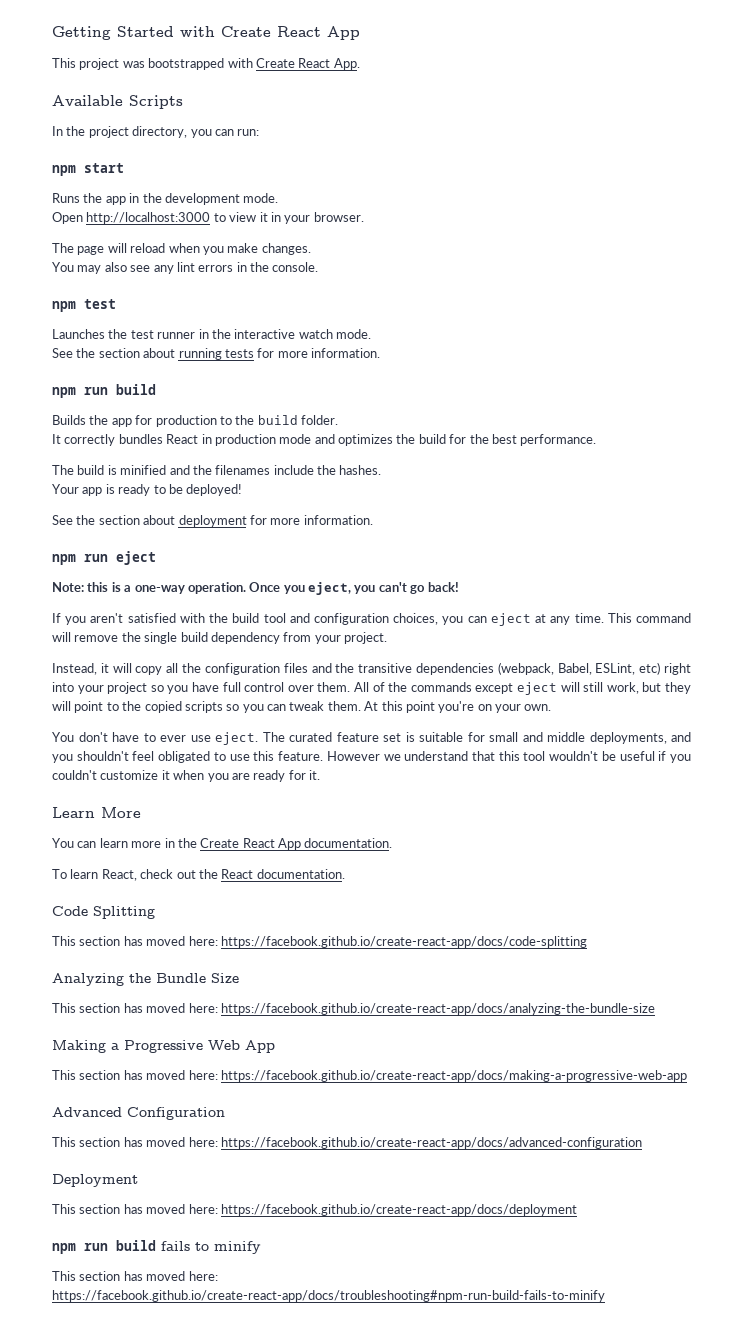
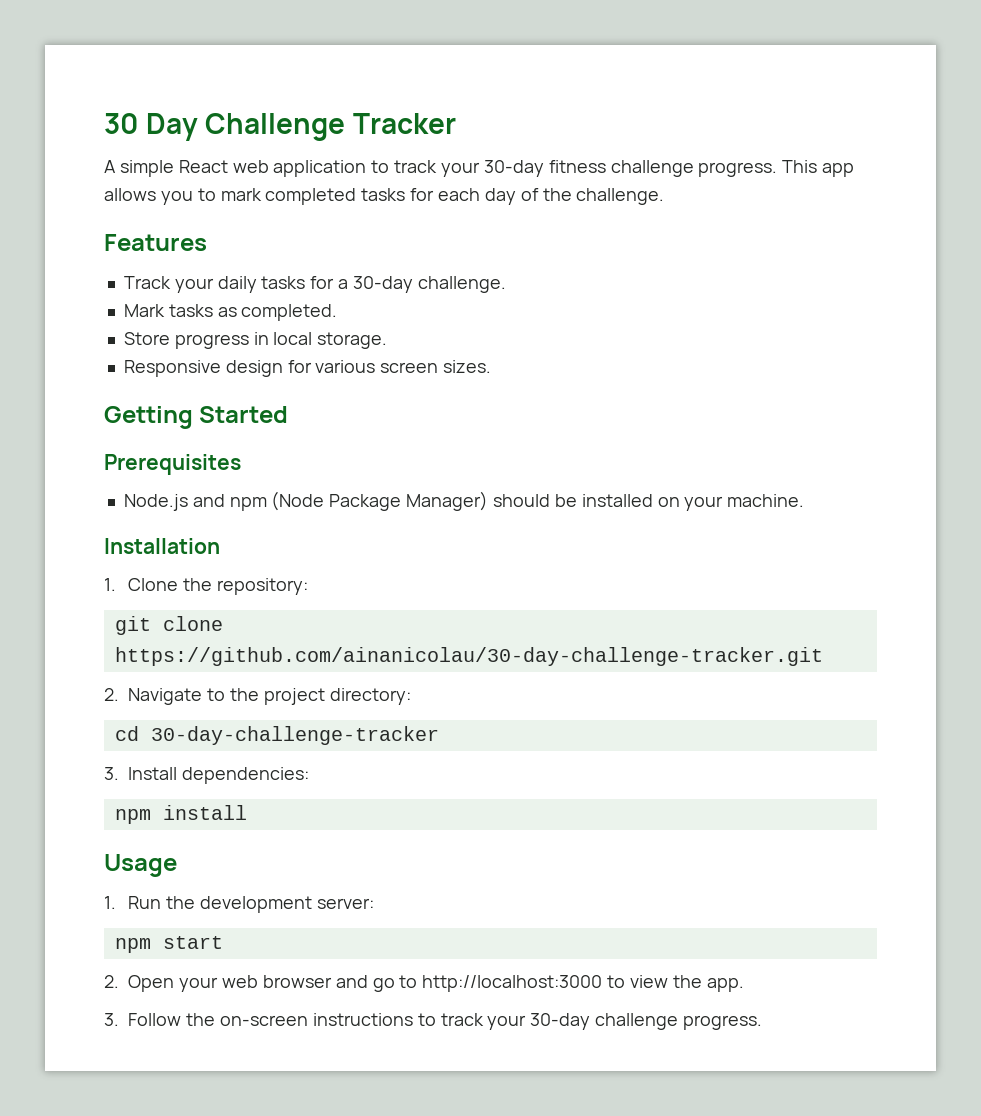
[52,26,360,40] [52,58,360,70] [52,95,183,109] [52,126,260,138] [52,163,124,176] [52,193,279,205] [52,212,364,224] [52,243,311,255] [52,262,319,274] [52,299,116,312] [52,329,371,339] [52,348,380,360] [52,384,156,398] [52,415,338,427] [52,434,597,446] [52,465,382,475] [52,484,243,496] [52,515,373,527] [52,551,156,565] [52,582,459,595] [52,613,691,626] [52,632,387,644] [52,662,691,675] [52,682,692,695] [52,701,552,713] [52,732,691,745] [52,751,691,763] [52,770,320,782] [52,807,141,818] [52,838,393,850] [52,869,345,881] [52,906,155,919] [52,936,587,948] [52,973,239,986] [52,1003,655,1015] [52,1040,275,1053] [52,1070,687,1082] [52,1107,225,1120] [52,1137,642,1149] [52,1174,138,1187] [52,1204,577,1216] [52,1240,261,1254] [52,1271,218,1281] [52,1290,605,1302] Getting Started with Create React App // This project was bootstrapped with Create React App. // Available Scripts // In the project directory, you can run: // npm start // Runs the app in the development mode. // Open http://localhost:3000 to view it in your browser. // The page will reload when you make changes. // You may also see any lint errors in the console. // npm test // Launches the test runner in the interactive watch mode. // See the section about running tests for more information. // npm run build // Builds the app for production to the build folder. // It correctly bundles React in production mode and optimizes the build for the best performance. // The build is minified and the filenames include the hashes. // Your app is ready to be deployed! // See the section about deployment for more information. // npm run eject // Note: this is a one-way operation. Once you eject, you can't go back! // If you aren't satisfied with the build tool and configuration choices, you can eject at any time. This command will remove the single build dependency from your project. // Instead, it will copy all the configuration files and the transitive dependencies (webpack, Babel, ESLint, etc) right into your project so you have full control over them. All of the commands except eject will still work, but they will point to the copied scripts so you can tweak them. At this point you're on your own. // You don't have to ever use eject. The curated feature set is suitable for small and middle deployments, and you shouldn't feel obligated to use this feature. However we understand that this tool wouldn't be useful if you couldn't customize it when you are ready for it. // Learn More // You can learn more in the Create React App documentation. // To learn React, check out the React documentation. // Code Splitting // This section has moved here: https://facebook.github.io/create-react-app/docs/code-splitting // Analyzing the Bundle Size // This section has moved here: https://facebook.github.io/create-react-app/docs/analyzing-the-bundle-size // Making a Progressive Web App // This section has moved here: https://facebook.github.io/create-react-app/docs/making-a-progressive-web-app // Advanced Configuration // This section has moved here: https://facebook.github.io/create-react-app/docs/advanced-configuration // Deployment // This section has moved here: https://facebook.github.io/create-react-app/docs/deployment // npm run build fails to minify // This section has moved here: https://facebook.github.io/create-react-app/docs/troubleshooting#npm-run-build-fails-to-minify -> [104,113,456,141] [104,160,855,177] [104,188,665,205] [104,234,207,251] [123,276,506,293] [123,304,338,321] [123,332,388,349] [123,360,492,377] [104,406,289,429] [104,454,241,475] [123,491,805,511] [104,538,220,554] [104,578,308,595] [114,616,223,635] [114,647,823,666] [104,688,411,705] [114,726,439,745] [104,767,310,784] [114,805,247,824] [104,854,177,877] [104,896,374,913] [114,936,223,953] [104,975,744,992] [104,1013,762,1030] 30 Day Challenge Tracker // A simple React web application to track your 30-day fitness challenge progress. This app allows you to mark completed tasks for each day of the challenge. // Features // Track your daily tasks for a 30-day challenge. // Mark tasks as completed. // Store progress in local storage. // Responsive design for various screen sizes. // Getting Started // Prerequisites // Node.js and npm (Node Package Manager) should be installed on your machine. // Installation // 1. Clone the repository: // git clone https://github.com/ainanicolau/30-day-challenge-tracker.git // 2. Navigate to the project directory: // cd 30-day-challenge-tracker // 3. Install dependencies: // npm install // Usage // 1. Run the development server: // npm start // 2. Open your web browser and go to http://localhost:3000 to view the app. // 3. Follow the on-screen instructions to track your 30-day challenge progress.

